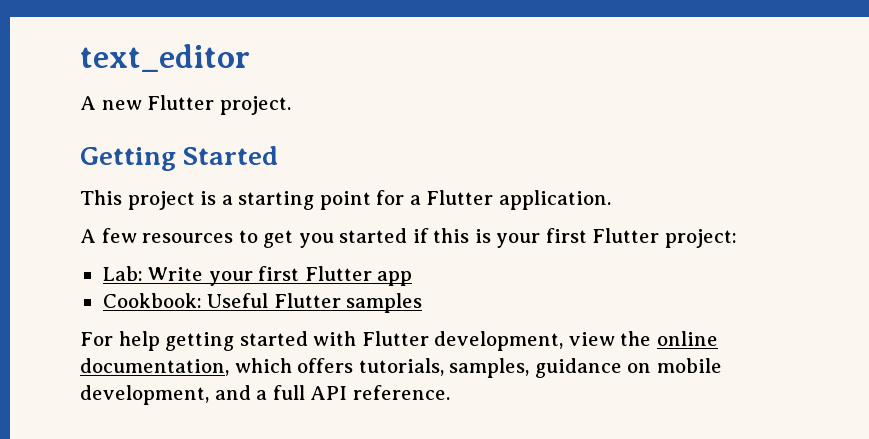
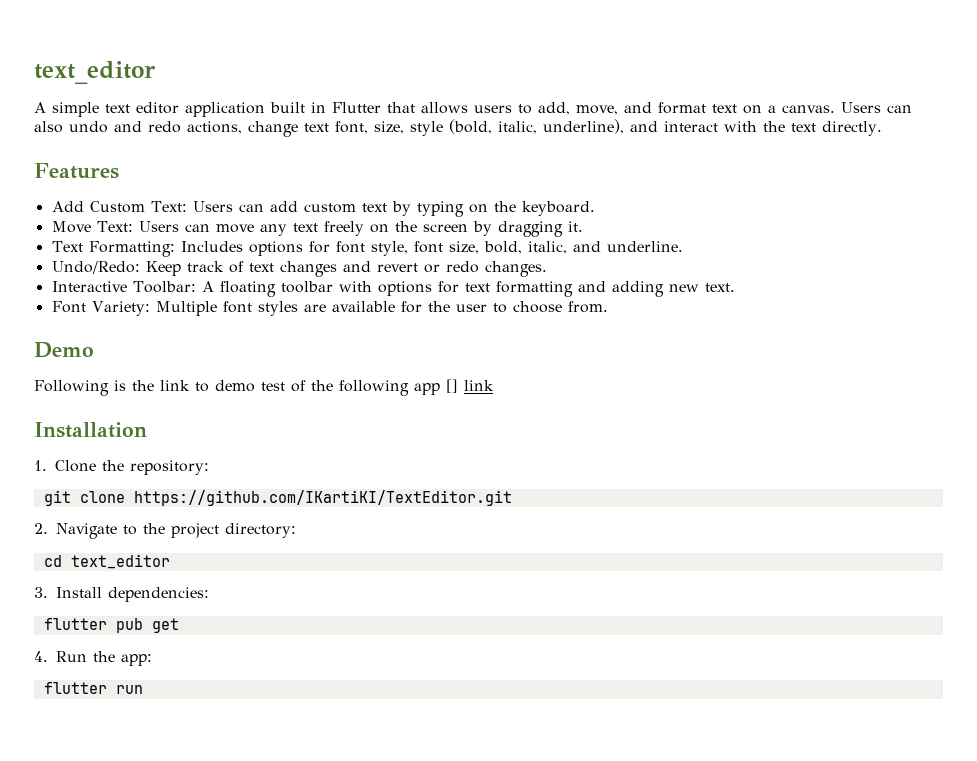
[101,95,291,115] [80,146,279,171] [80,190,611,210] [80,228,737,248] [102,266,413,286] [102,293,423,313] [80,331,718,351] [80,358,722,378] [80,385,450,405] new Flutter project. // Getting Started // This project is a starting point for a Flutter application. // A few resources to get you started if this is your first Flutter project: // Lab: Write your first Flutter app // Cookbook: Useful Flutter samples // For help getting started with Flutter development, view the online documentation, which offers tutorials, samples, guidance on mobile development, and a full API reference. -> [52,102,912,117] [34,119,882,137] [34,163,119,179] [51,201,595,217] [51,221,583,237] [51,241,683,257] [51,261,547,277] [51,281,735,297] [51,301,608,316] [34,342,94,358] [34,379,494,396] [34,422,147,438] [34,460,209,475] [43,490,512,506] [34,523,296,539] [43,554,170,569] [34,587,209,602] [43,618,179,633] [34,651,152,666] [43,682,143,694] simple text editor application built in Flutter that allows users to add, move, and format text on a canvas. Users can also undo and redo actions, change text font, size, style (bold, italic, underline), and interact with the text directly. // Features // Add Custom Text: Users can add custom text by typing on the keyboard. // Move Text: Users can move any text freely on the screen by dragging it. // Text Formatting: Includes options for font style, font size, bold, italic, and underline. // Undo/Redo: Keep track of text changes and revert or redo changes. // Interactive Toolbar: A floating toolbar with options for text formatting and adding new text. // Font Variety: Multiple font styles are available for the user to choose from. // Demo // Following is the link to demo test of the following app [] link // Installation // 1. Clone the repository: // git clone https://github.com/IKartiKI/TextEditor.git // 2. Navigate to the project directory: // cd text_editor // 3. Install dependencies: // flutter pub get // 4. Run the app: // flutter run

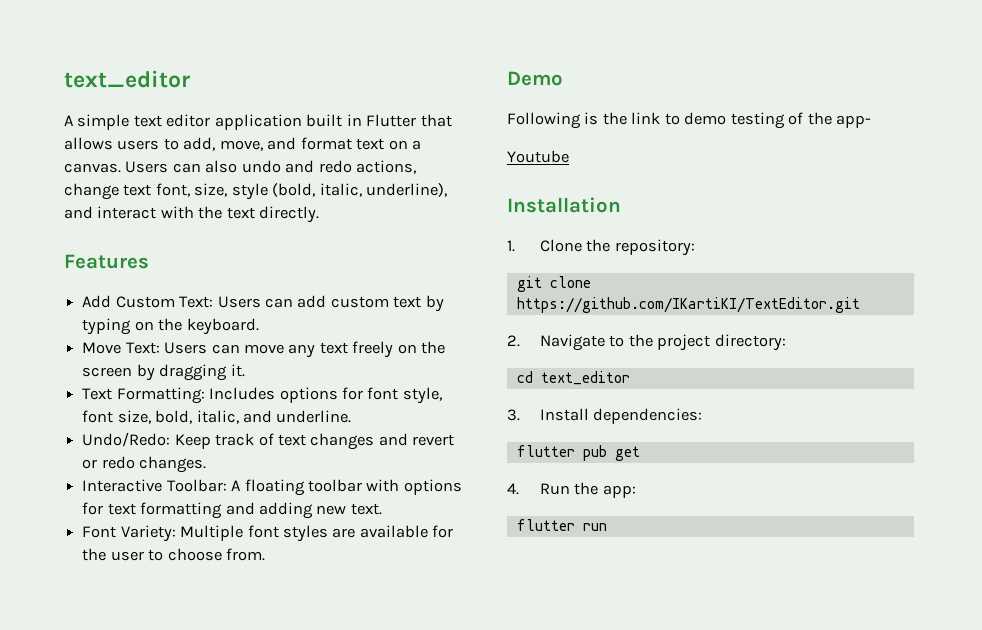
[261,382,285,391] test -> [730,112,785,129] testing
[339,379,494,396] following app [] link -> [836,115,872,128] [507,150,569,163] app- // Youtube

